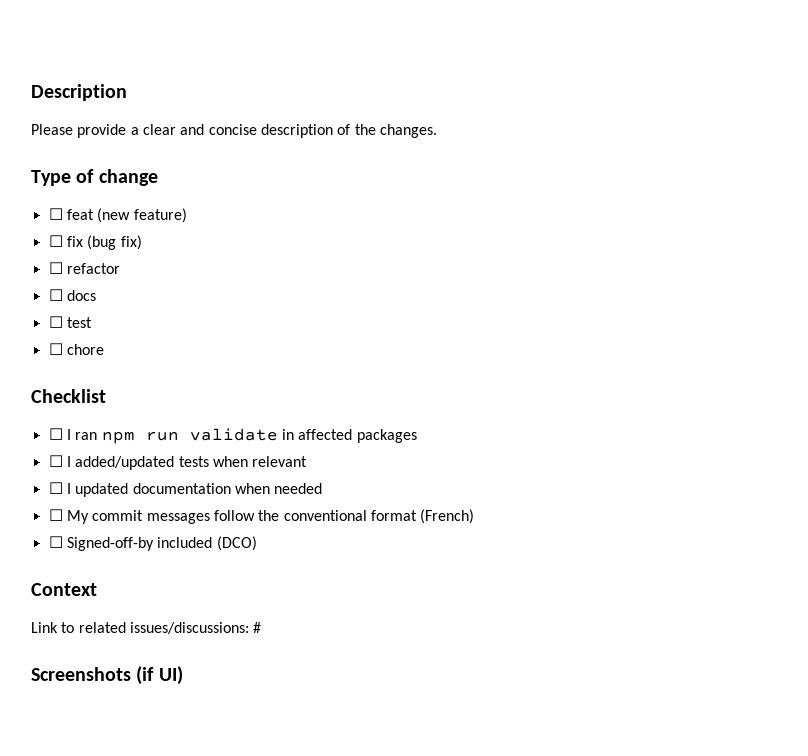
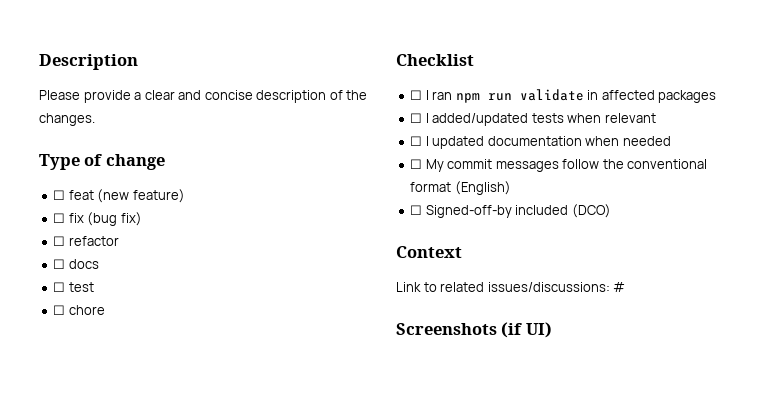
[420,509,475,524] (French) -> [454,181,511,195] (English)

